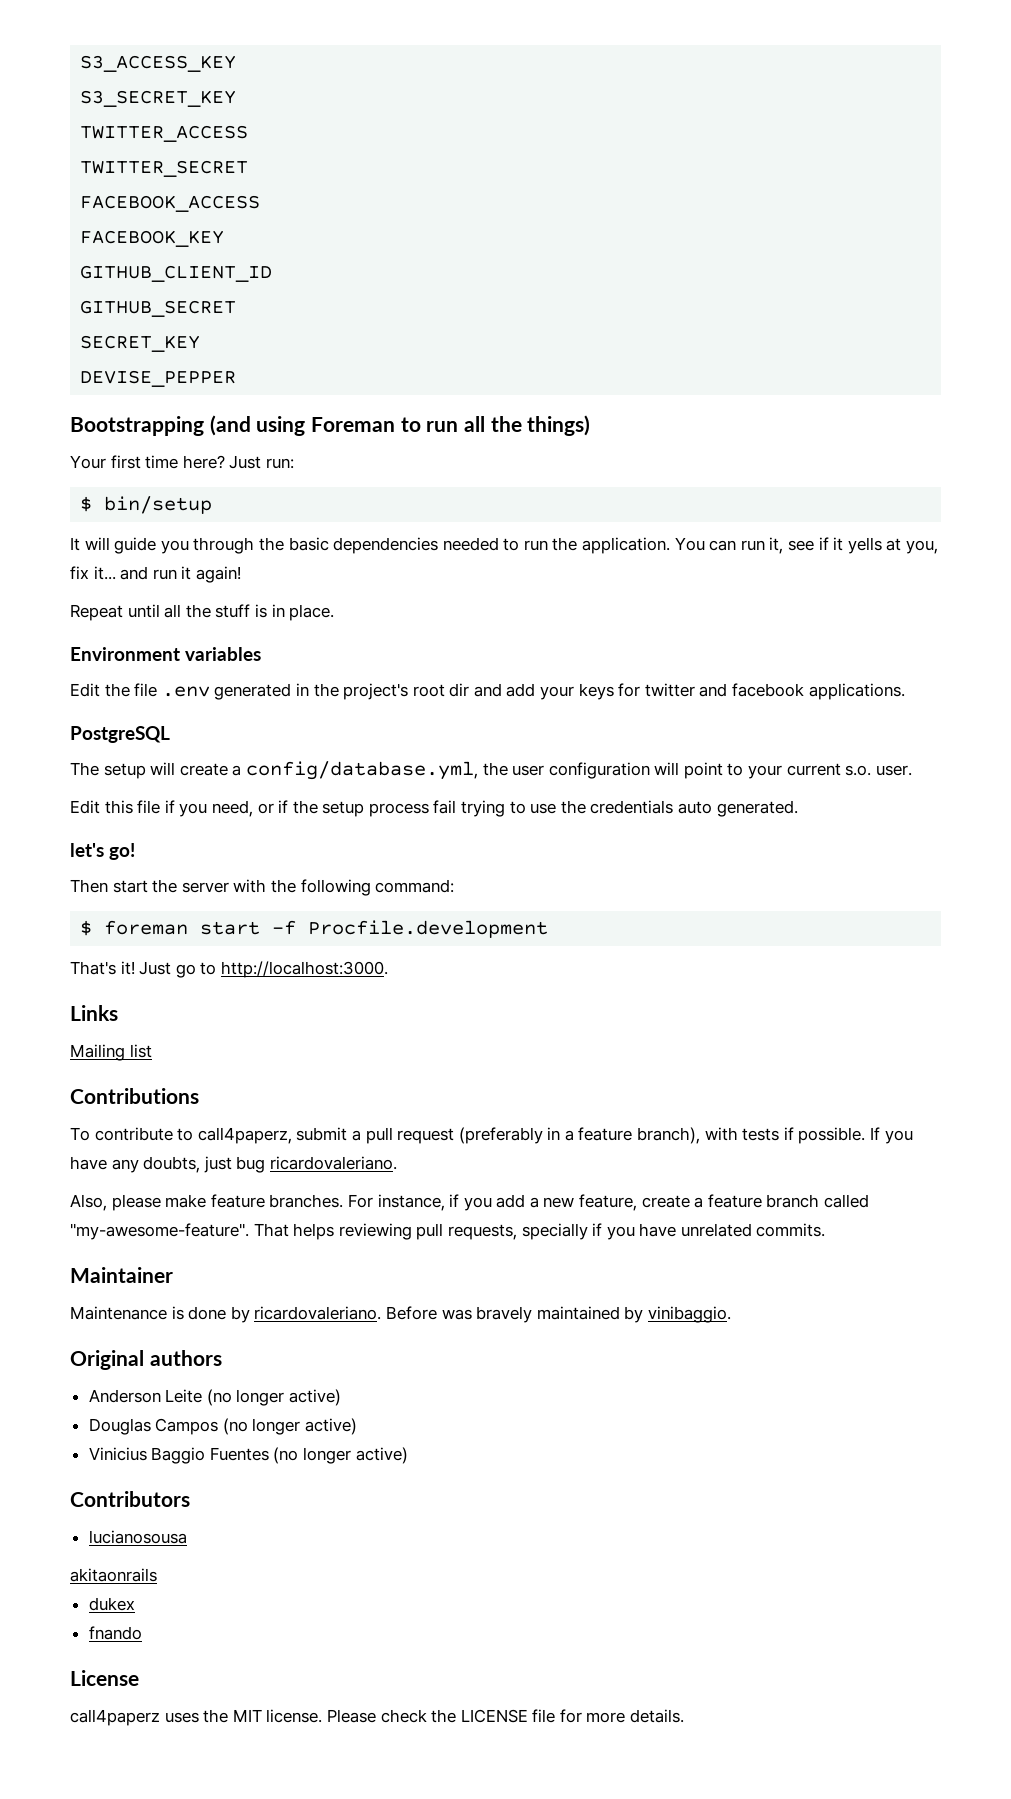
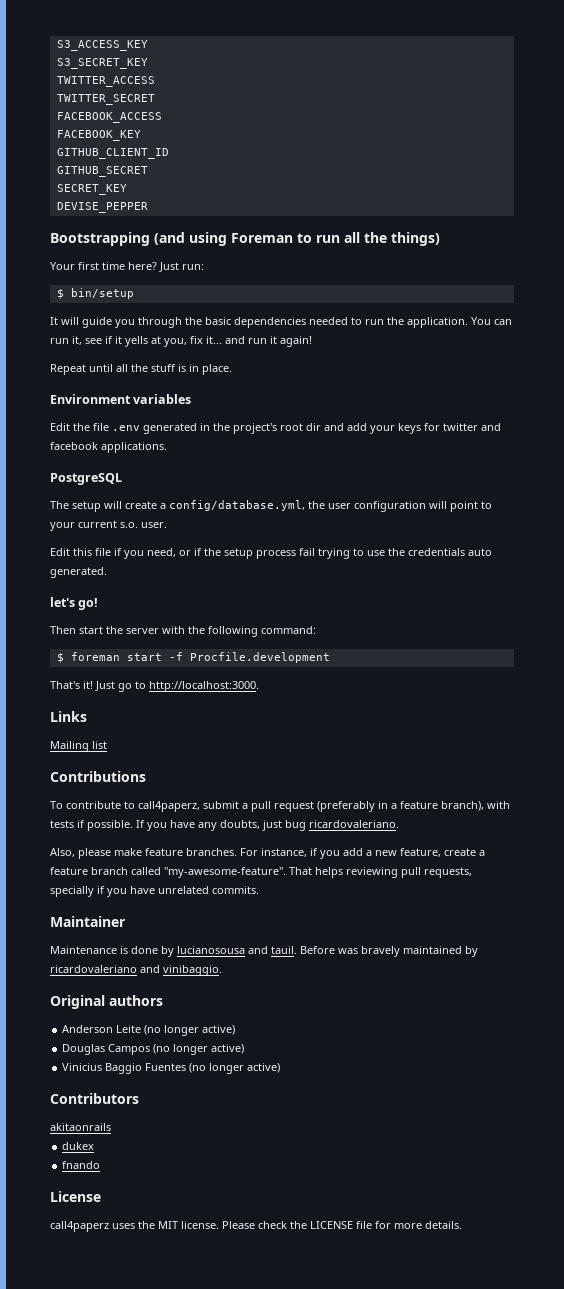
[254,1306,382,1320] ricardovaleriano. -> [177,946,297,954] lucianosousa and tauil.
(644, 1314) none -> [50,965,160,973] ricardovaleriano and
[88,1530,187,1544] // lucianosousa -> (139, 1098) none

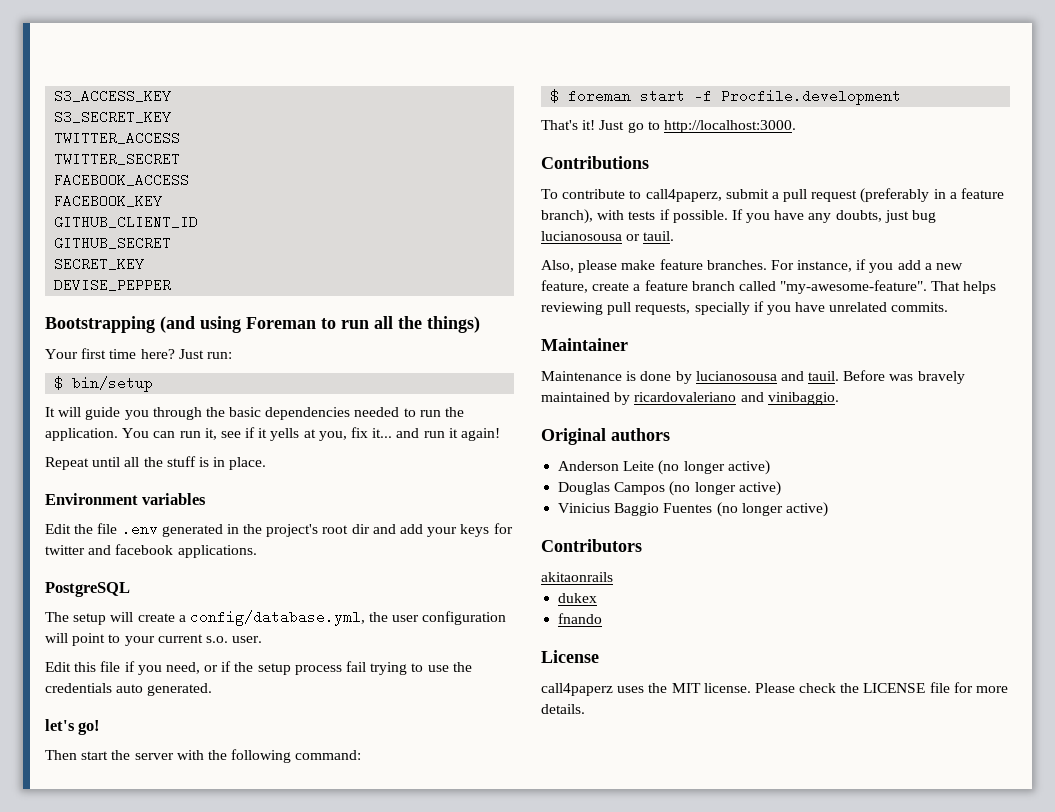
[50,711,87,722] [50,741,107,752] // Links // Mailing list -> (796, 126) none
[309,820,399,828] ricardovaleriano. -> [541,231,675,241] lucianosousa or tauil.

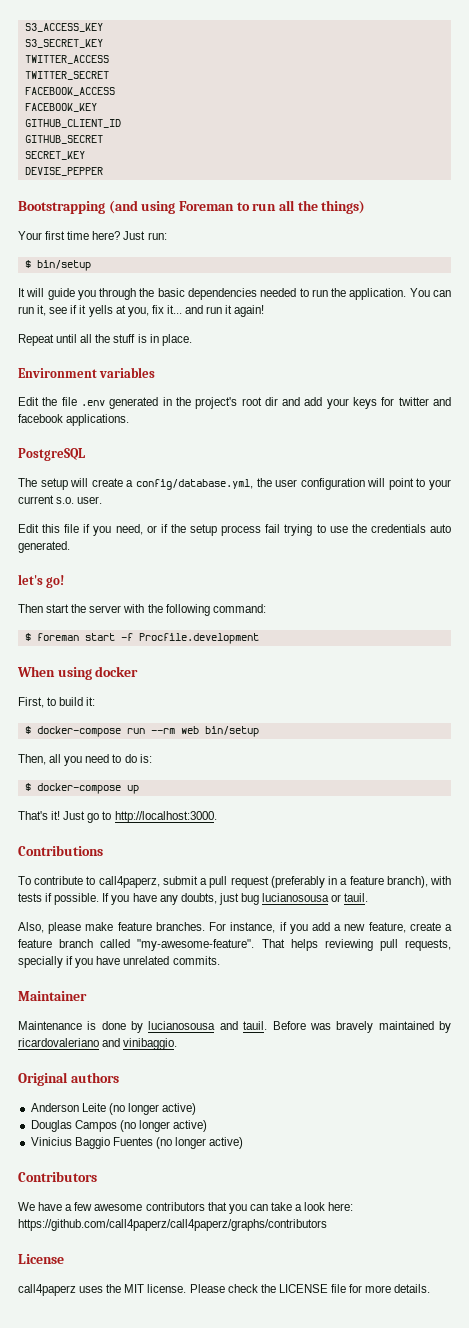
(902, 97) none -> [17,666,139,680] [18,697,96,708] [24,726,259,737] [18,754,152,766] [24,783,139,794] // When using docker // First, to build it: // $ docker-compose run --rm web bin/setup // Then, all you need to do is: // $ docker-compose up
[541,572,613,582] [558,593,598,603] [558,613,603,624] akitaonrails // dukex // fnando -> [18,1202,354,1214] [18,1219,327,1231] We have a few awesome contributors that you can take a look here: https://github.com/call4paperz/call4paperz/graphs/contributors

